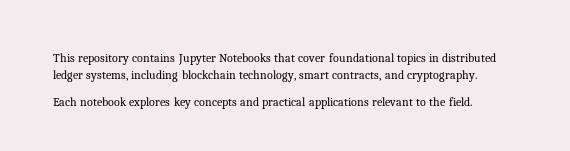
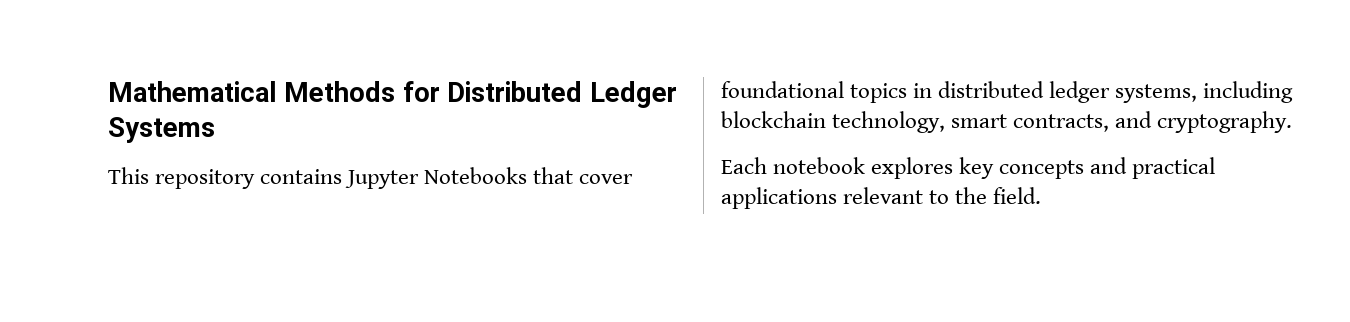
(53, 57) none -> [108,81,677,108] [108,117,215,143] Mathematical Methods for Distributed Ledger Systems //

